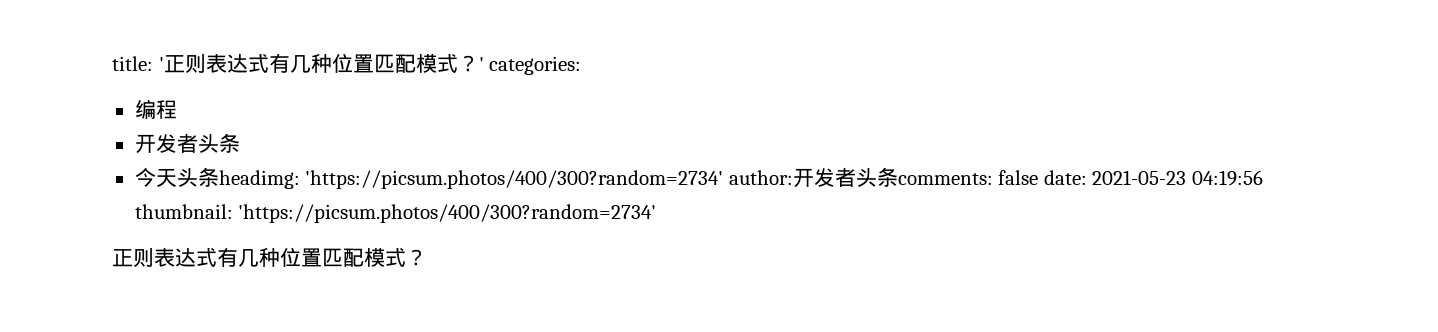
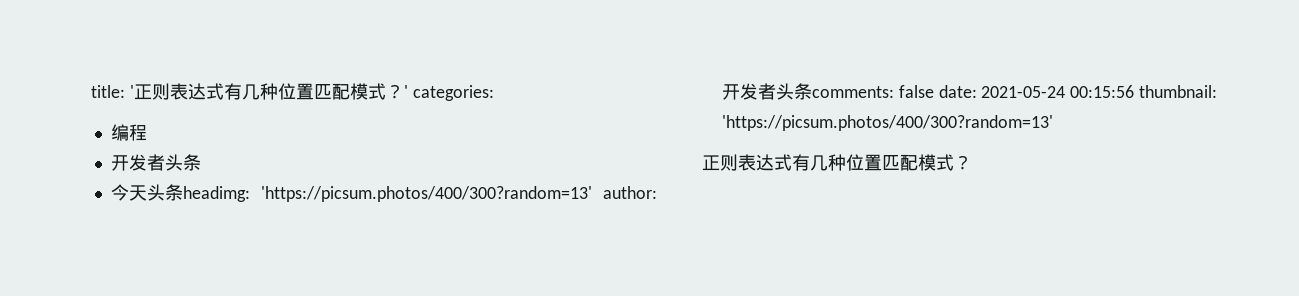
[305,170,724,189] 'https://picsum.photos/400/300?random=2734' -> [260,186,592,202] 'https://picsum.photos/400/300?random=13'
[1092,170,1263,186] [134,204,657,223] 2021-05-23 04:19:56 thumbnail: 'https://picsum.photos/400/300?random=2734' -> [981,85,1218,98] [721,115,1053,131] 2021-05-24 00:15:56 thumbnail: 'https://picsum.photos/400/300?random=13'

